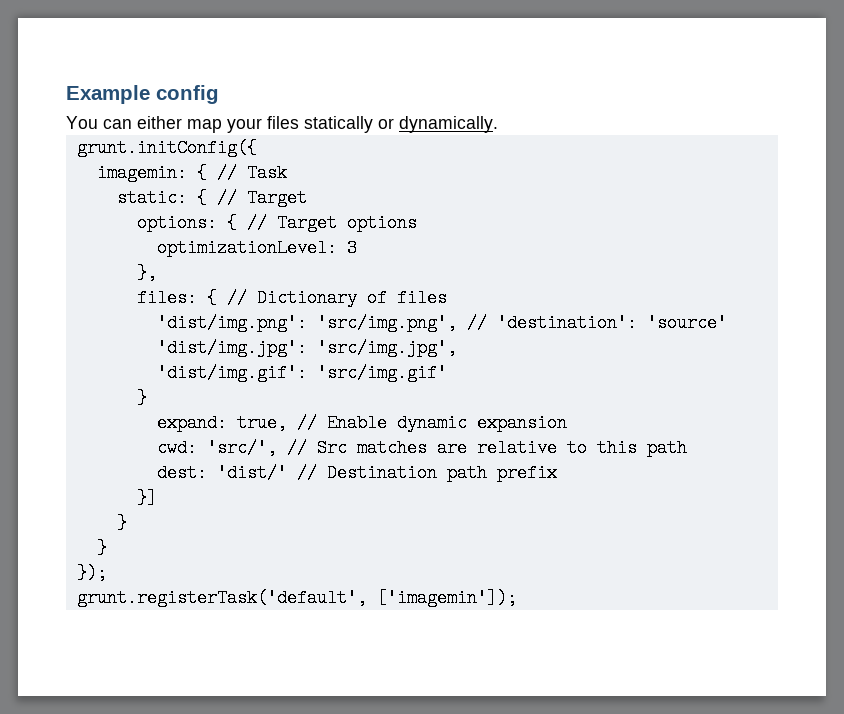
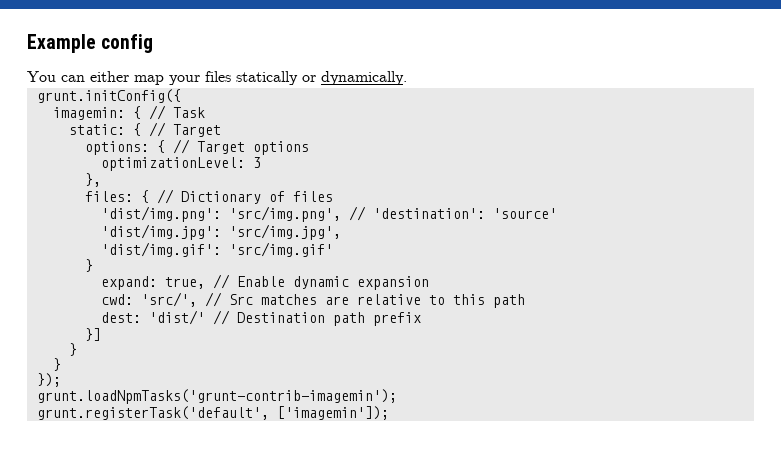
(107, 573) none -> [36,389,397,404] // grunt.loadNpmTasks('grunt-contrib-imagemin');

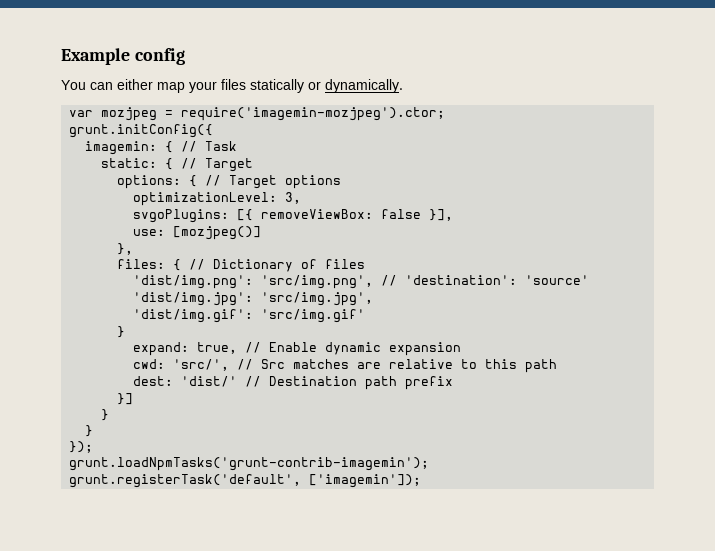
(407, 78) none -> [69,107,446,121] // var mozjpeg = require('imagemin-mozjpeg').ctor;
[252,157,261,168] 3 -> [285,192,302,204] [133,209,454,223] [133,226,262,240] 3, // svgoPlugins: [{ removeViewBox: false }], // use: [mozjpeg()]

